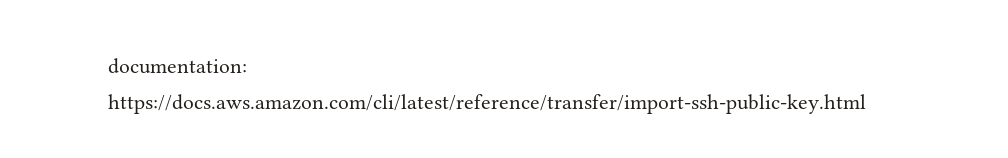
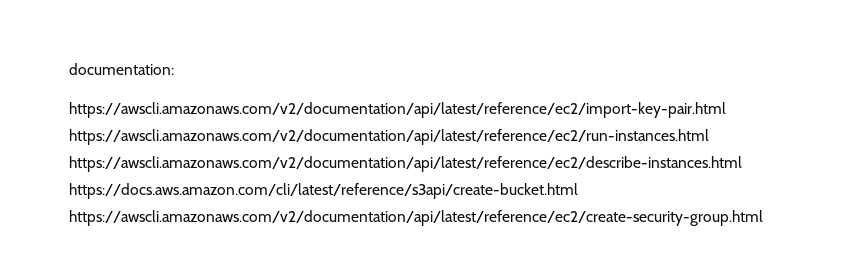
[108,94,866,114] https://docs.aws.amazon.com/cli/latest/reference/transfer/import-ssh-public-key.html -> [69,102,726,118] [69,129,709,145] [69,156,742,172] [69,183,578,199] [69,210,763,226] https://awscli.amazonaws.com/v2/documentation/api/latest/reference/ec2/import-key-pair.html https://awscli.amazonaws.com/v2/documentation/api/latest/reference/ec2/run-instances.html https://awscli.amazonaws.com/v2/documentation/api/latest/reference/ec2/describe-instances.html https://docs.aws.amazon.com/cli/latest/reference/s3api/create-bucket.html https://awscli.amazonaws.com/v2/documentation/api/latest/reference/ec2/create-security-group.html

